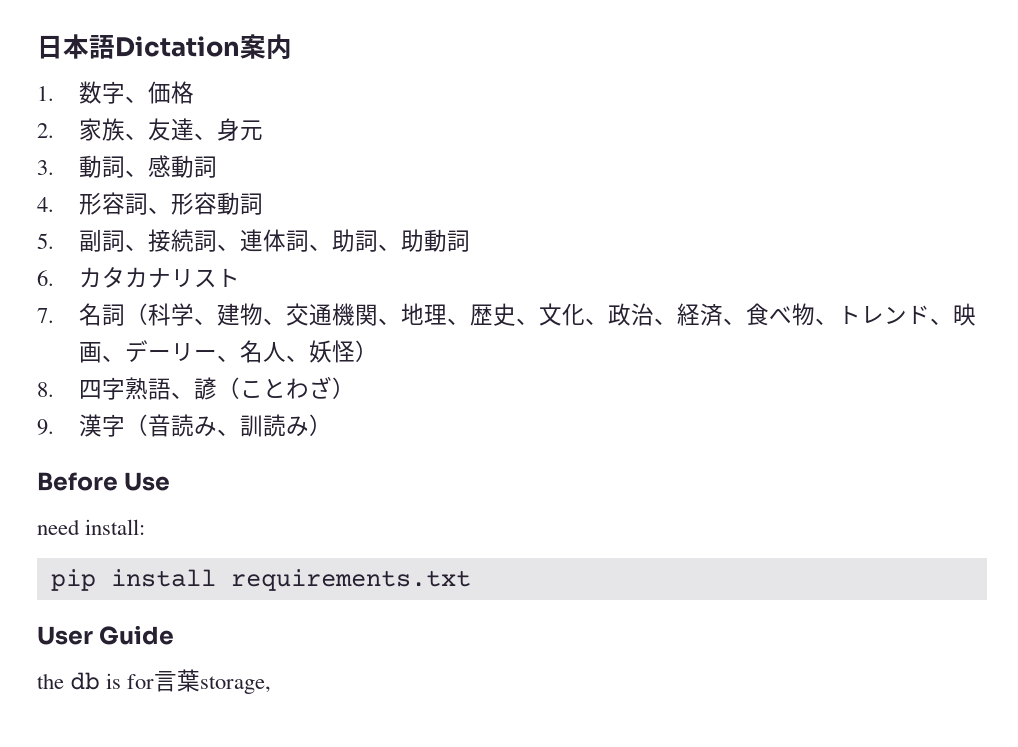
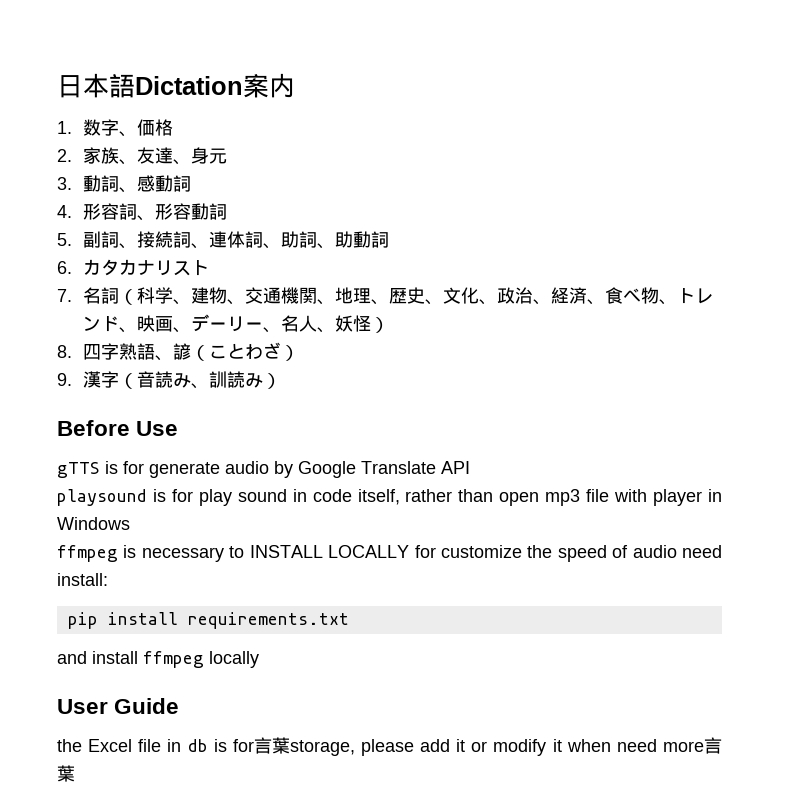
(171, 481) none -> [57,461,470,478] [57,489,722,506] [57,517,130,530] [57,545,677,562] gTTS is for generate audio by Google Translate API // playsound is for play sound in code itself, rather than open mp3 file with player in Windows // ffmpeg is necessary to INSTALL LOCALLY for customize the speed of audio
(471, 580) none -> [57,651,259,668] // and install ffmpeg locally
(64, 681) none -> [88,739,182,752] Excel file in
(272, 685) none -> [360,737,722,756] [57,765,75,782] please add it or modify it when need more言葉

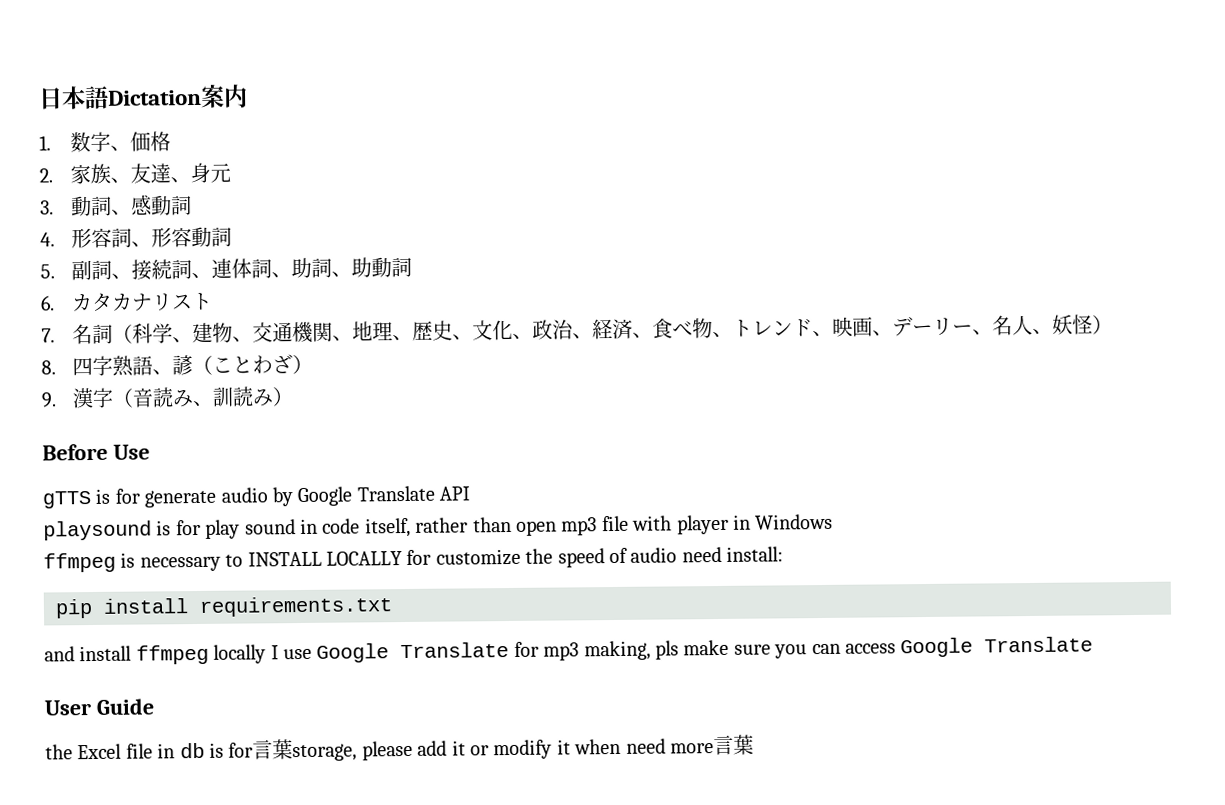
(259, 659) none -> [270,636,1094,663] I use Google Translate for mp3 making, pls make sure you can access Google Translate

